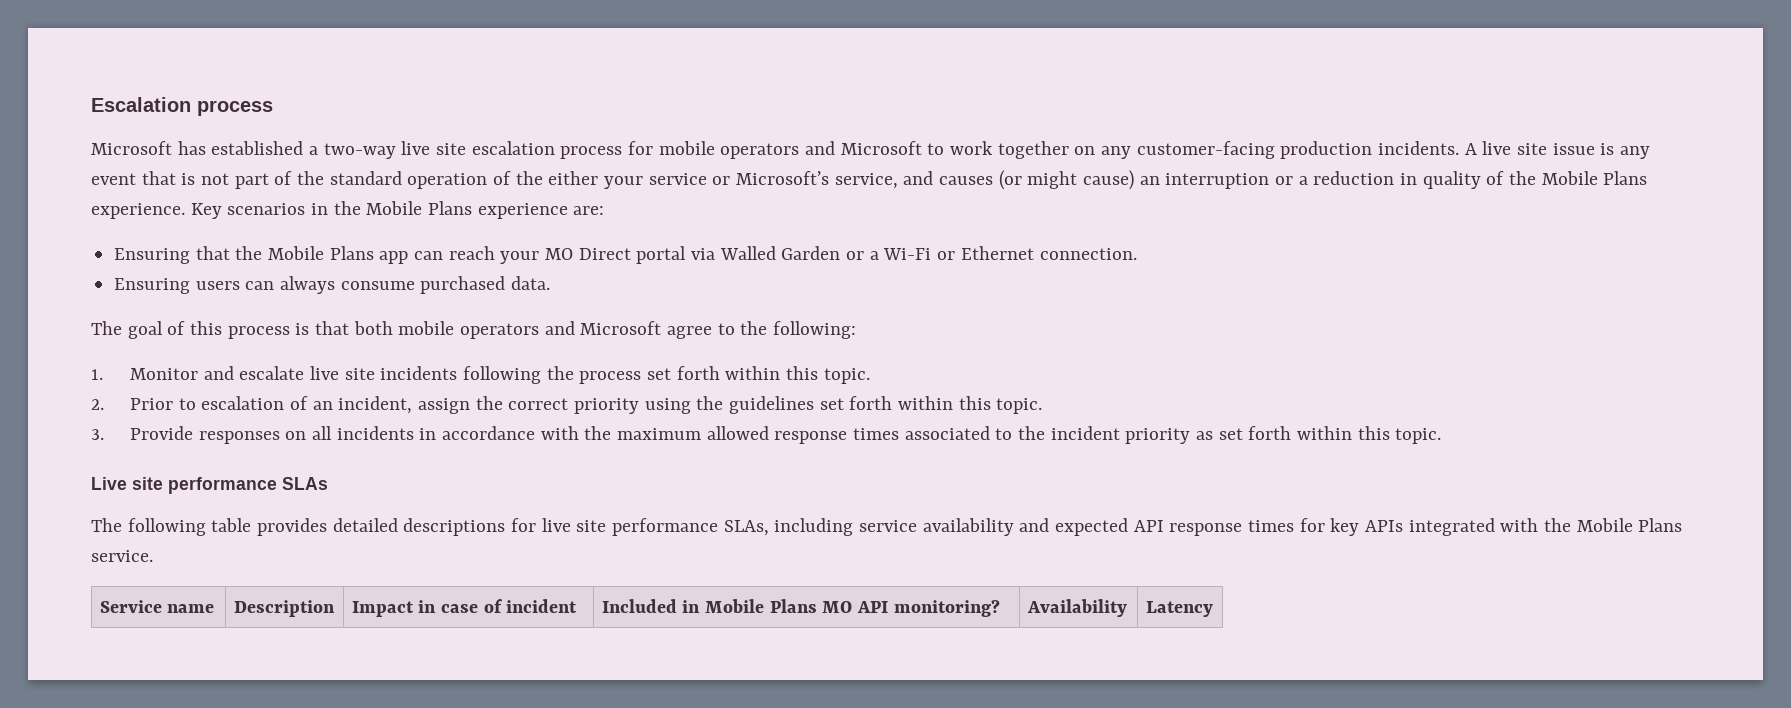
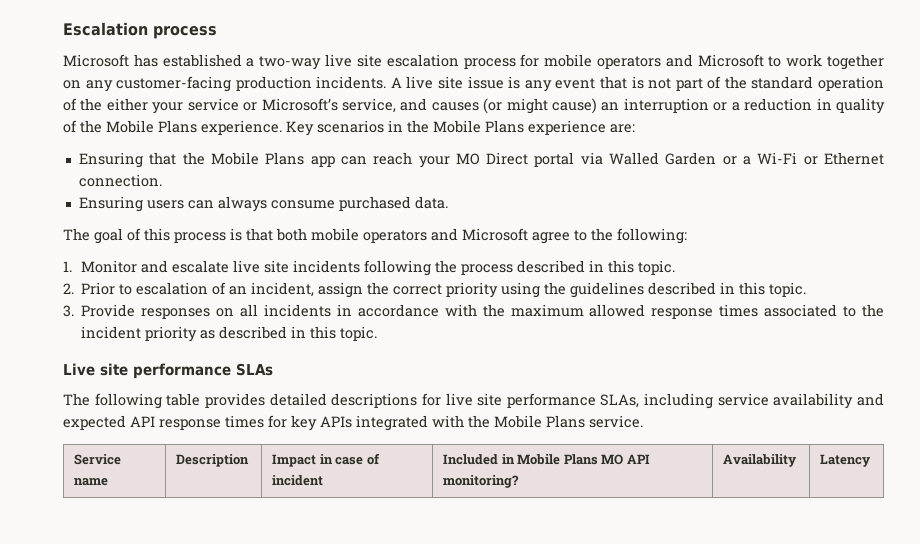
[647,366,781,380] set forth within -> [517,260,605,273] described in
[819,396,954,410] set forth within -> [648,282,736,295] described in
[1218,426,1353,440] set forth within -> [219,326,307,339] described in

